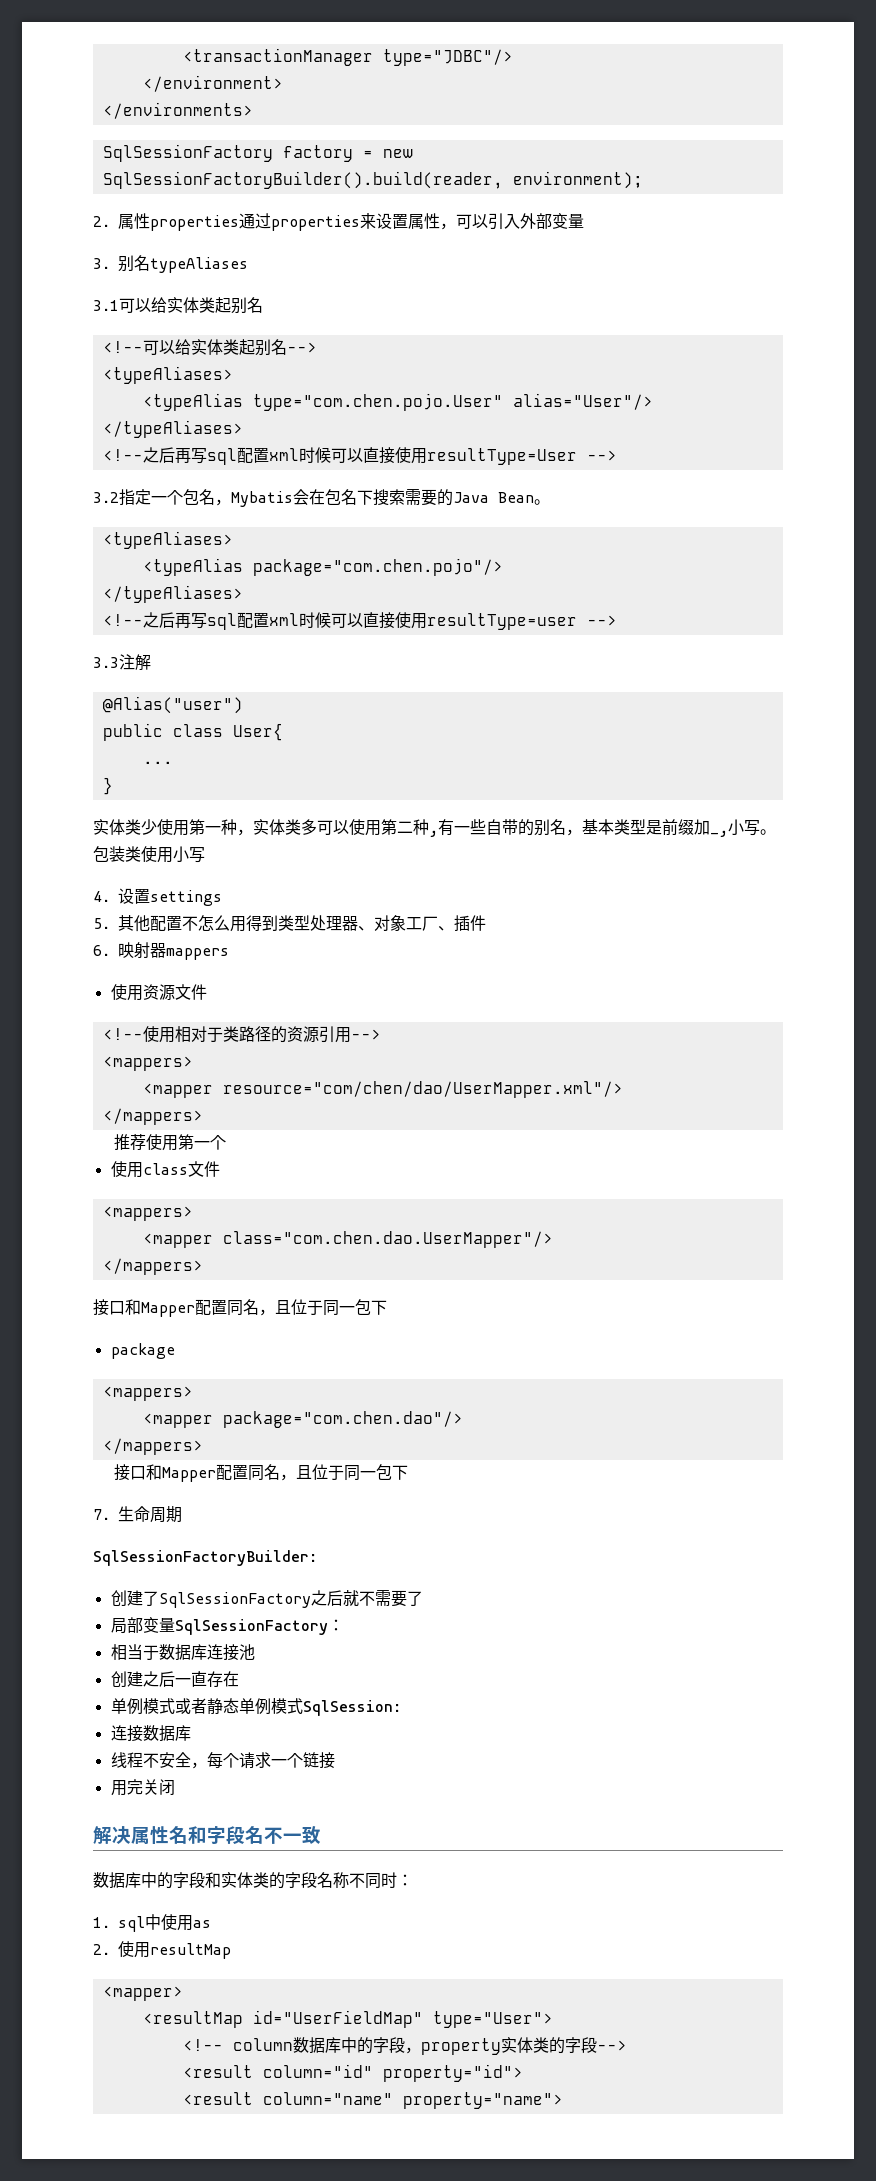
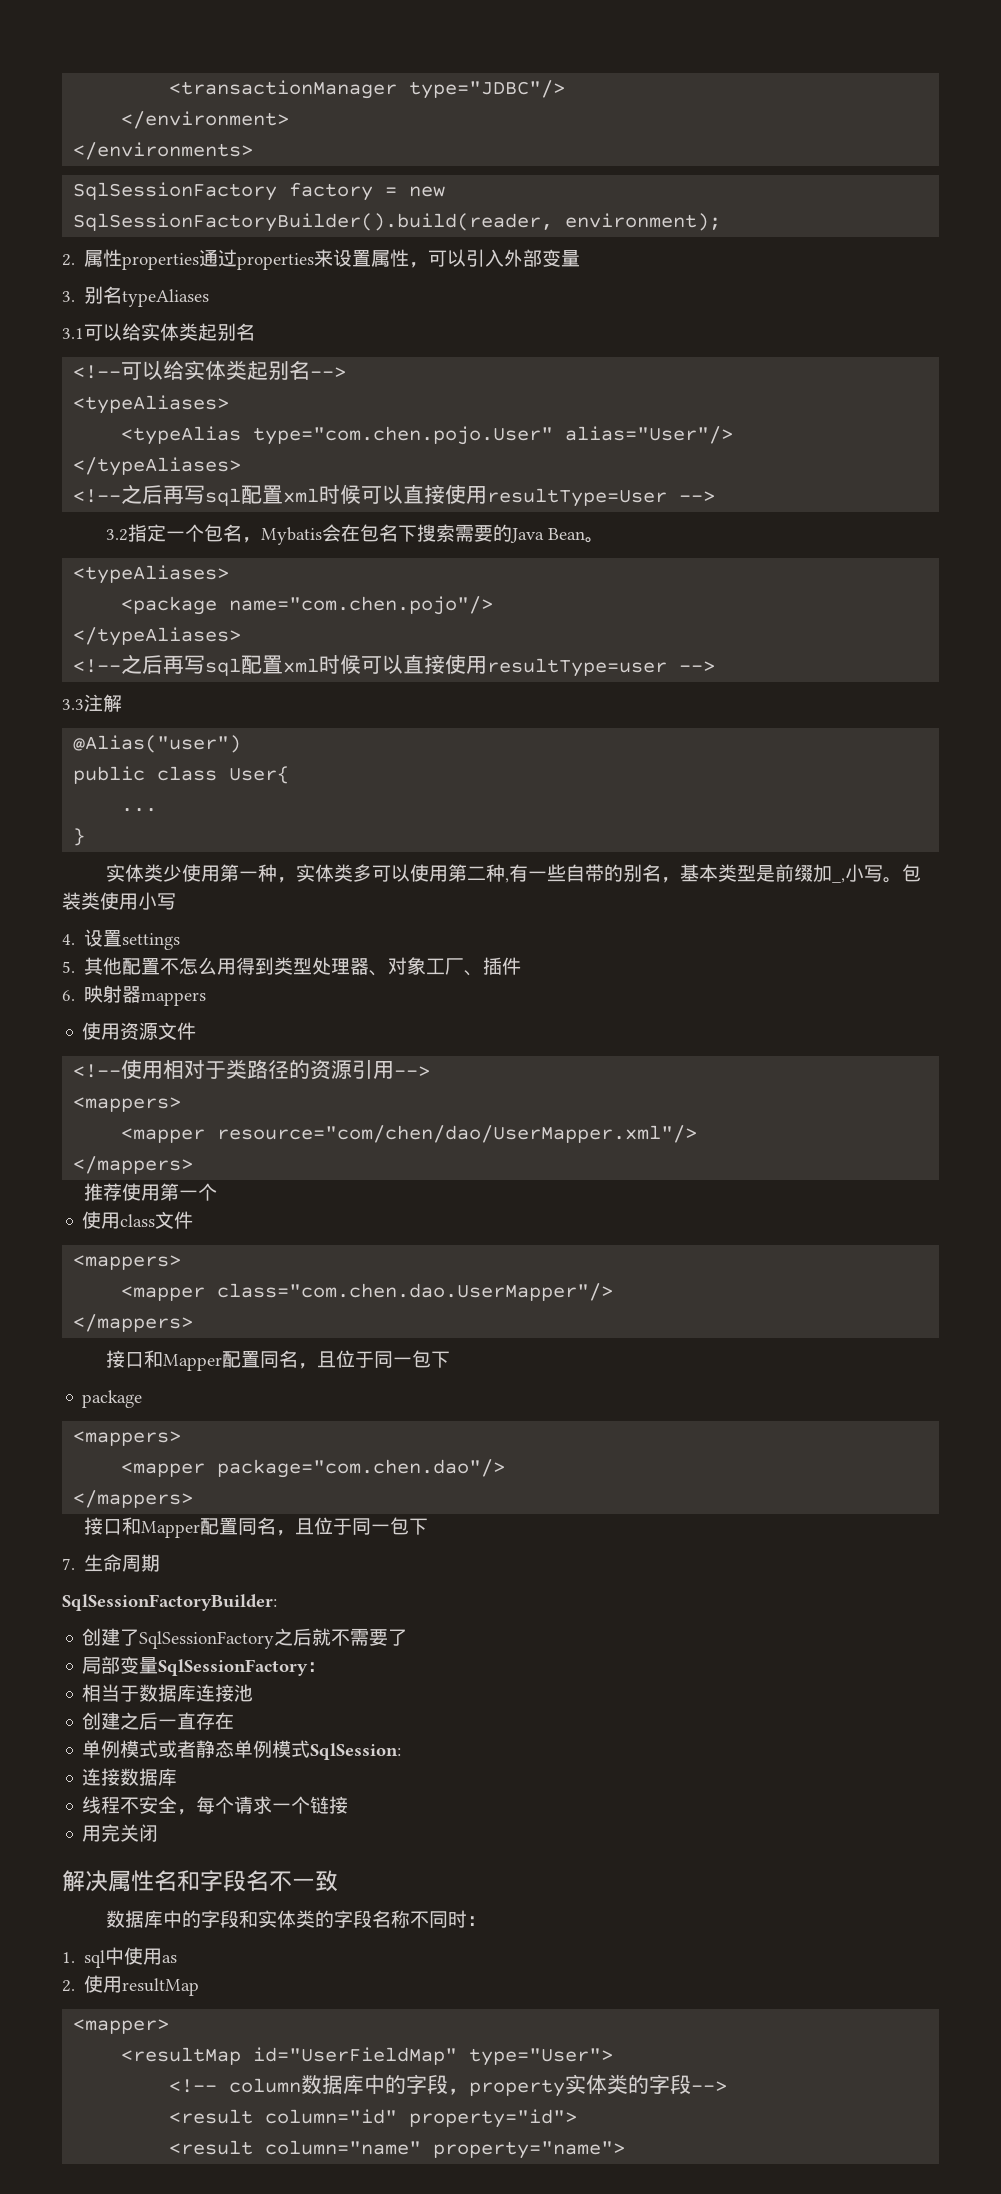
[142,558,503,576] <typeAlias package="com.chen.pojo"/> -> [121,596,494,615] <package name="com.chen.pojo"/>

